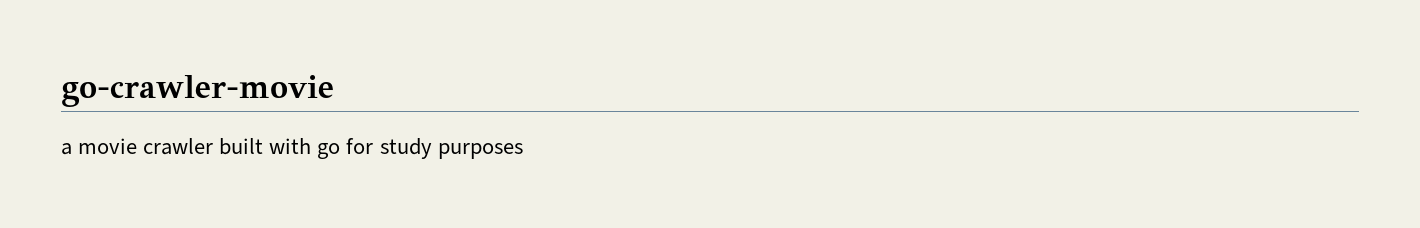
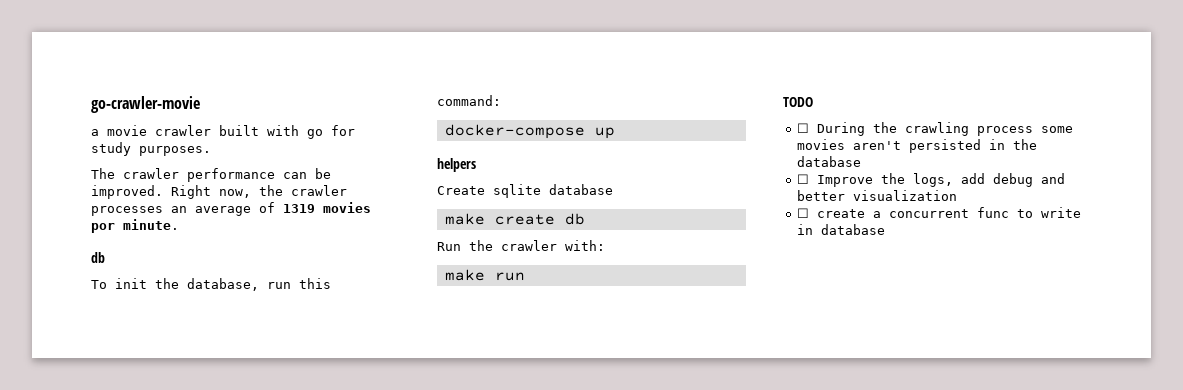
[437,143,523,159] purposes -> [139,146,211,156] [91,168,331,182] [91,185,347,199] [91,202,371,216] [91,219,179,233] [91,252,105,263] [91,278,331,291] [437,95,501,106] [444,124,615,139] [437,158,476,172] [437,184,613,198] [444,213,585,225] [437,240,605,251] [444,269,525,281] [783,97,813,107] [797,122,1074,136] [797,139,1038,153] [797,156,862,167] [797,173,1066,187] [797,190,958,201] [797,207,1082,218] [797,224,886,235] purposes. // The crawler performance can be improved. Right now, the crawler processes an average of 1319 movies por minute. // db // To init the database, run this command: // docker-compose up // helpers // Create sqlite database // make create db // Run the crawler with: // make run // TODO // ☐ During the crawling process some movies aren't persisted in the database // ☐ Improve the logs, add debug and better visualization // ☐ create a concurrent func to write in database

